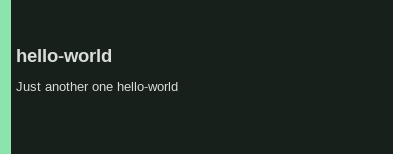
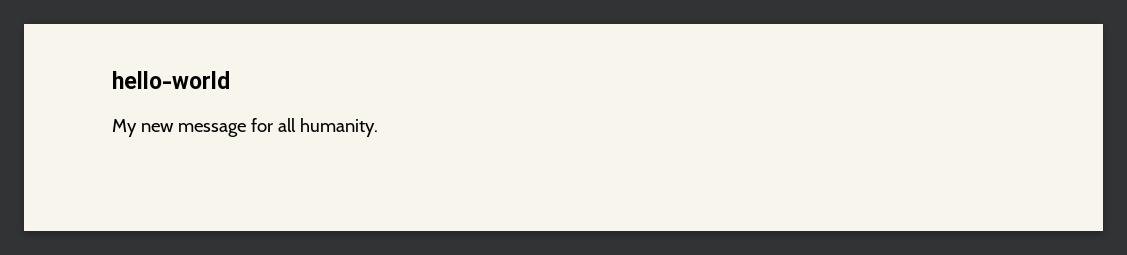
[16,82,178,91] Just another one hello-world -> [112,118,378,137] My new message for all humanity.

